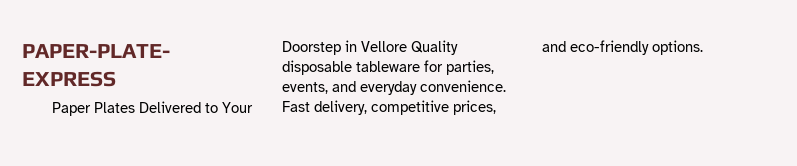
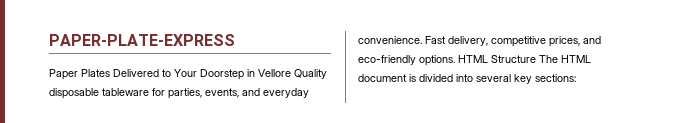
(703, 47) none -> [458,55,591,63] [358,74,576,84] HTML Structure The HTML document is divided into several key sections:

